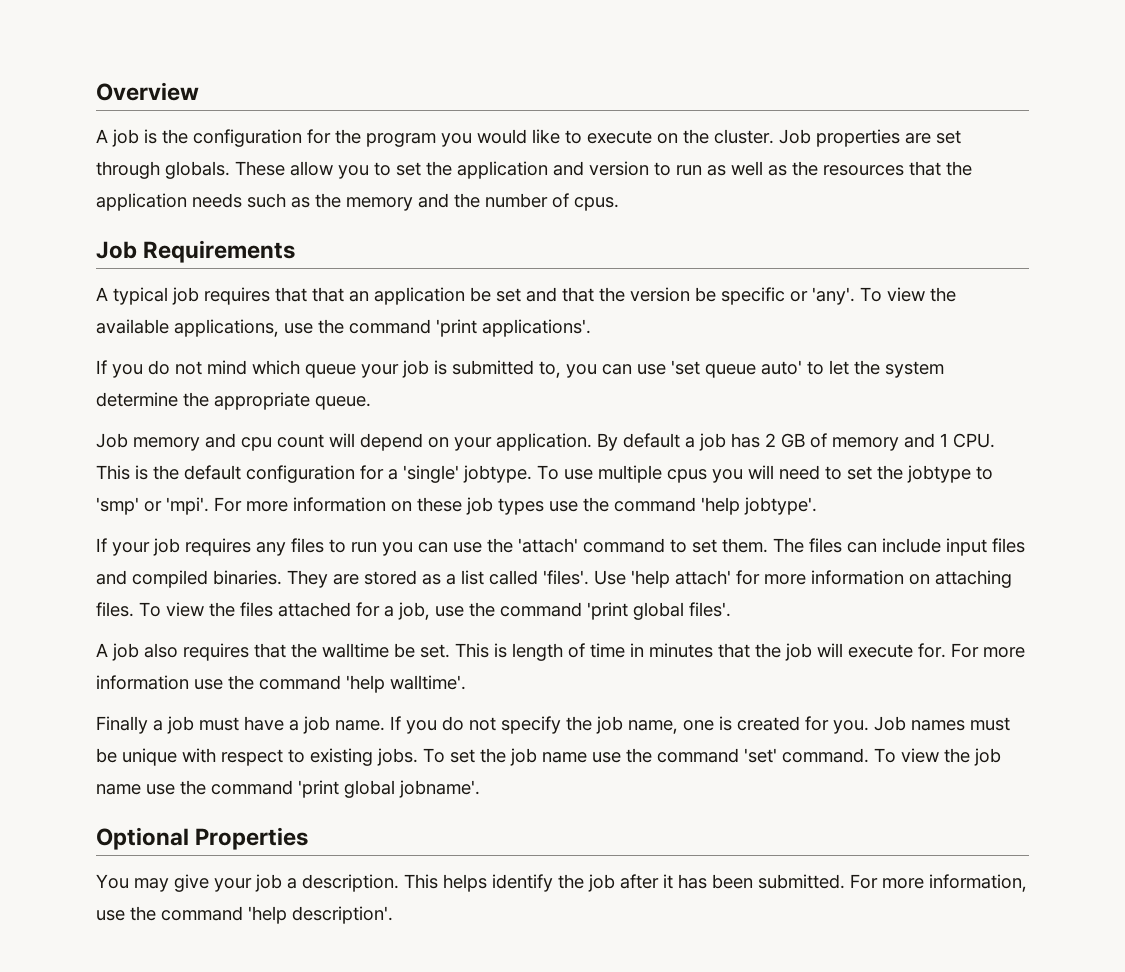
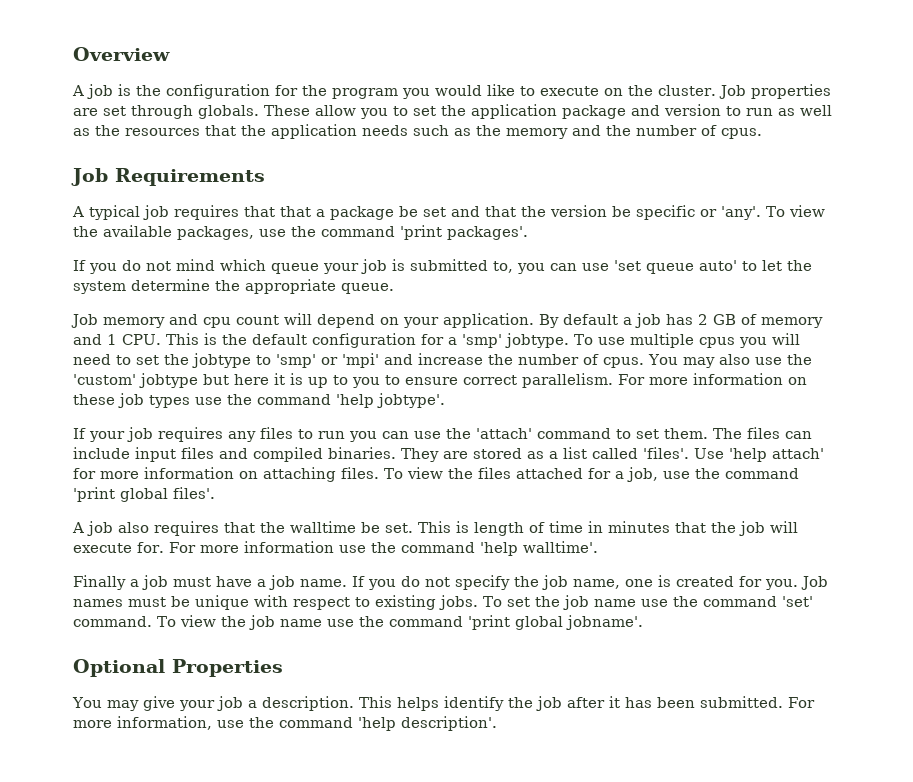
(548, 170) none -> [562,105,626,119] package
[349,287,465,305] an application -> [316,206,394,220] a package
[174,319,591,337] applications, use the command 'print applications'. -> [177,225,528,240] packages, use the command 'print packages'.
[403,465,459,483] 'single' -> [461,334,502,348] 'smp'
[166,497,209,515] 'mpi'. -> [342,353,812,368] [73,373,613,388] 'mpi' and increase the number of cpus. You may also use the 'custom' jobtype but here it is up to you to ensure correct parallelism.

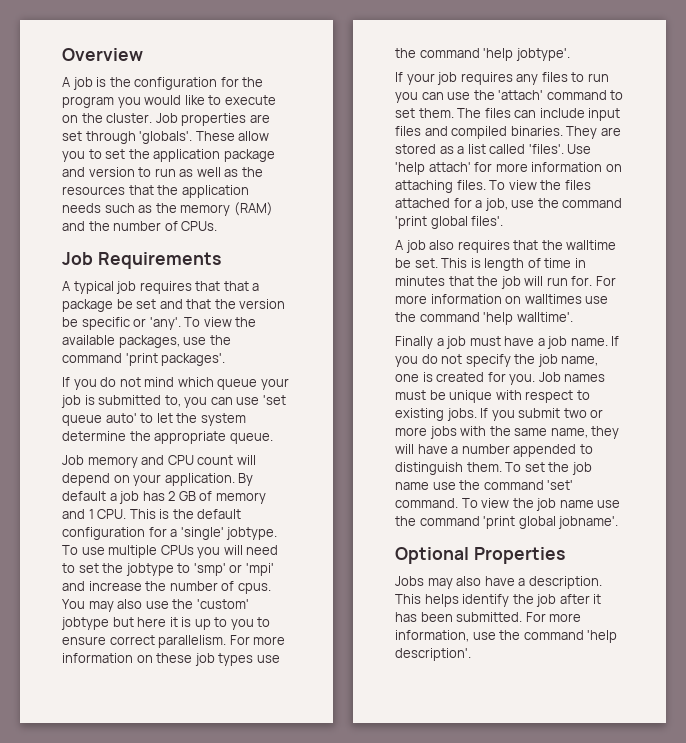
[198,105,259,119] globals. -> [139,131,193,144] 'globals'.
(568, 133) none -> [233,202,273,216] (RAM)
[721,128,762,139] cpus. -> [181,221,218,231] CPUs.
[203,317,231,328] cpu -> [167,455,194,465] CPU
[461,334,502,348] 'smp' -> [180,527,224,540] 'single'
[698,337,735,348] cpus -> [160,545,194,555] CPUs
[73,543,132,553] execute -> [546,277,568,286] run
(334, 547) none -> [505,294,582,304] on walltimes
(478, 602) none -> [480,408,604,421] [395,426,620,439] [395,444,593,457] [395,462,502,475] If you submit two or more jobs with the same name, they will have a number appended to distinguish them.
[72,696,243,711] You may give your job -> [395,576,515,589] Jobs may also have

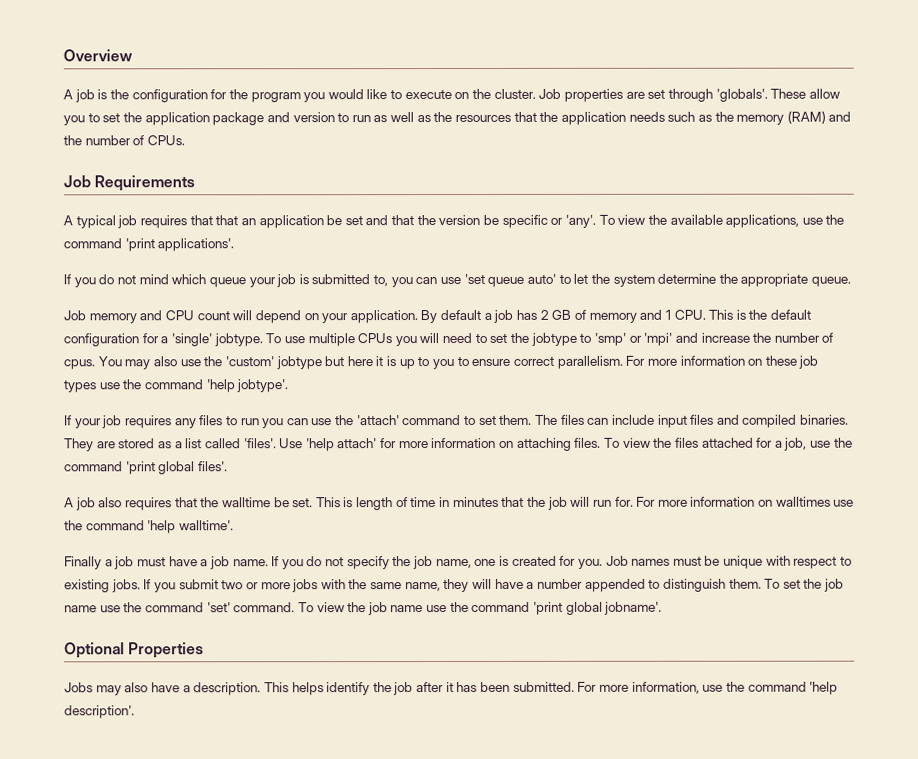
[252,283,260,291] [62,299,113,312] a package -> [240,215,324,229] an application
[118,335,231,348] [62,353,226,366] packages, use the command 'print packages'. -> [725,214,845,228] [63,238,235,252] applications, use the command 'print applications'.

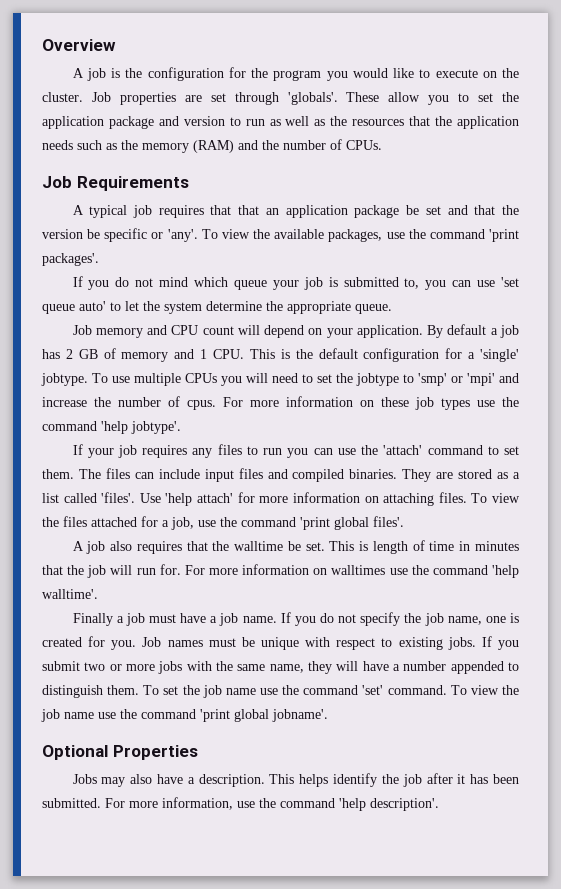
(324, 222) none -> [354,205,400,218] package
[725,214,845,228] [63,238,235,252] applications, use the command 'print applications'. -> [328,229,519,242] [42,253,99,266] packages, use the command 'print packages'.
[97,355,623,370] You may also use the 'custom' jobtype but here it is up to you to ensure correct parallelism. -> (216, 405) none

